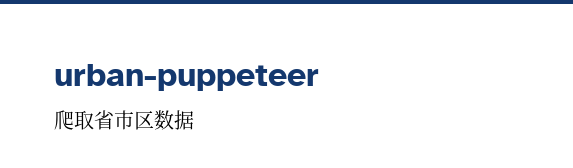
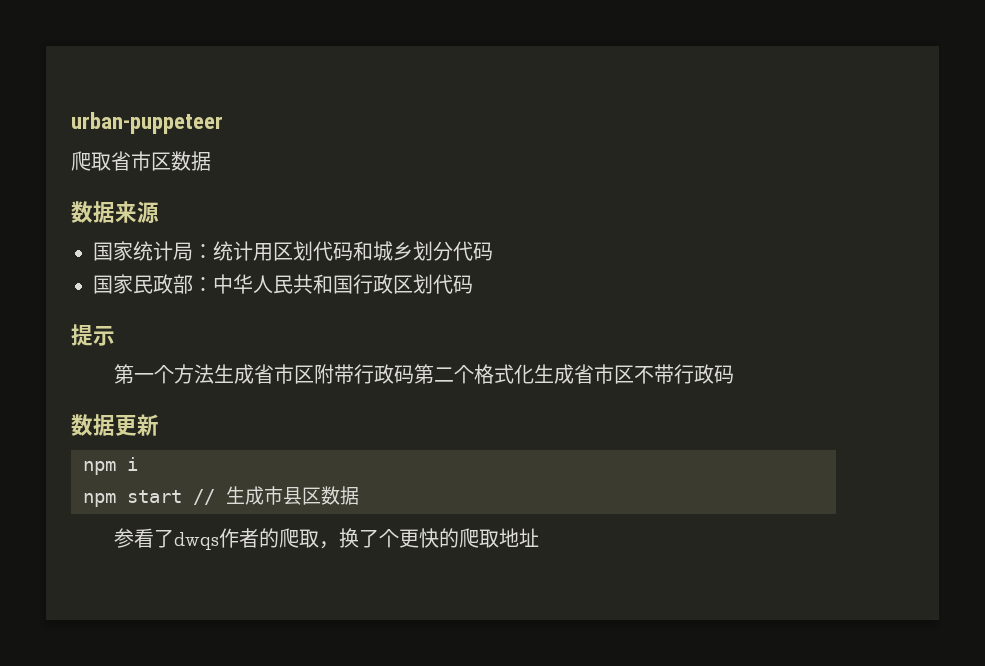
(194, 120) none -> [71,201,159,224] [93,241,493,261] [93,274,473,294] [71,324,115,346] [113,364,734,384] [71,414,159,436] [83,457,138,475] [83,486,359,507] [113,528,539,550] // 数据来源 // 国家统计局：统计用区划代码和城乡划分代码 // 国家民政部：中华人民共和国行政区划代码 // 提示 // 第一个方法生成省市区附带行政码第二个格式化生成省市区不带行政码 // 数据更新 // npm i // npm start // 生成市县区数据 // 参看了dwqs作者的爬取，换了个更快的爬取地址

